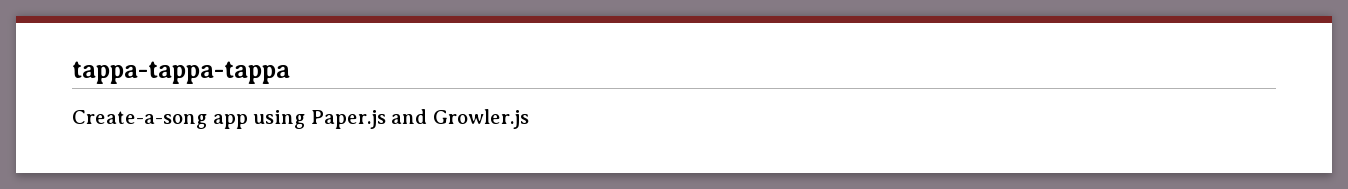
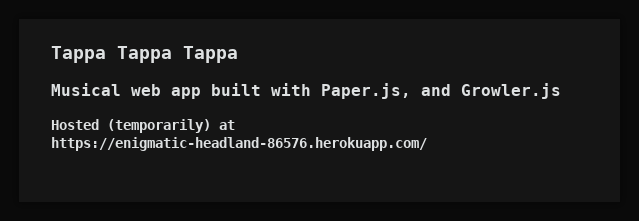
[72,61,290,84] [72,109,529,129] tappa-tappa-tappa // Create-a-song app using Paper.js and Growler.js -> [51,46,238,63] [51,83,561,99] [51,119,235,133] [51,137,427,151] Tappa Tappa Tappa // Musical web app built with Paper.js, and Growler.js // Hosted (temporarily) at https://enigmatic-headland-86576.herokuapp.com/

